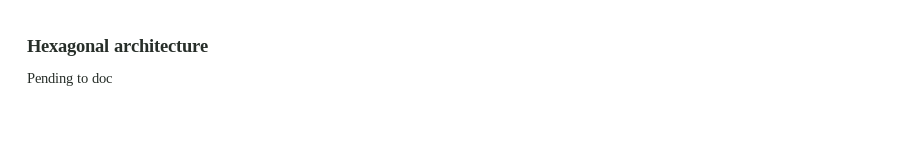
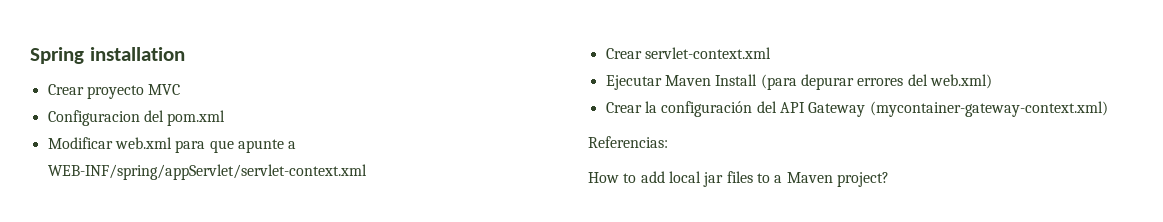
[27,39,208,56] [27,73,112,86] Hexagonal architecture // Pending to doc -> [30,47,185,64] [47,84,181,99] [47,110,226,126] [47,137,297,153] [47,164,367,180] [605,47,771,59] [605,74,992,90] [605,101,1108,117] [588,136,668,148] [588,171,889,187] Spring installation // Crear proyecto MVC // Configuracion del pom.xml // Modificar web.xml para que apunte a WEB-INF/spring/appServlet/servlet-context.xml // Crear servlet-context.xml // Ejecutar Maven Install (para depurar errores del web.xml) // Crear la configuración del API Gateway (mycontainer-gateway-context.xml) // Referencias: // How to add local jar files to a Maven project?

